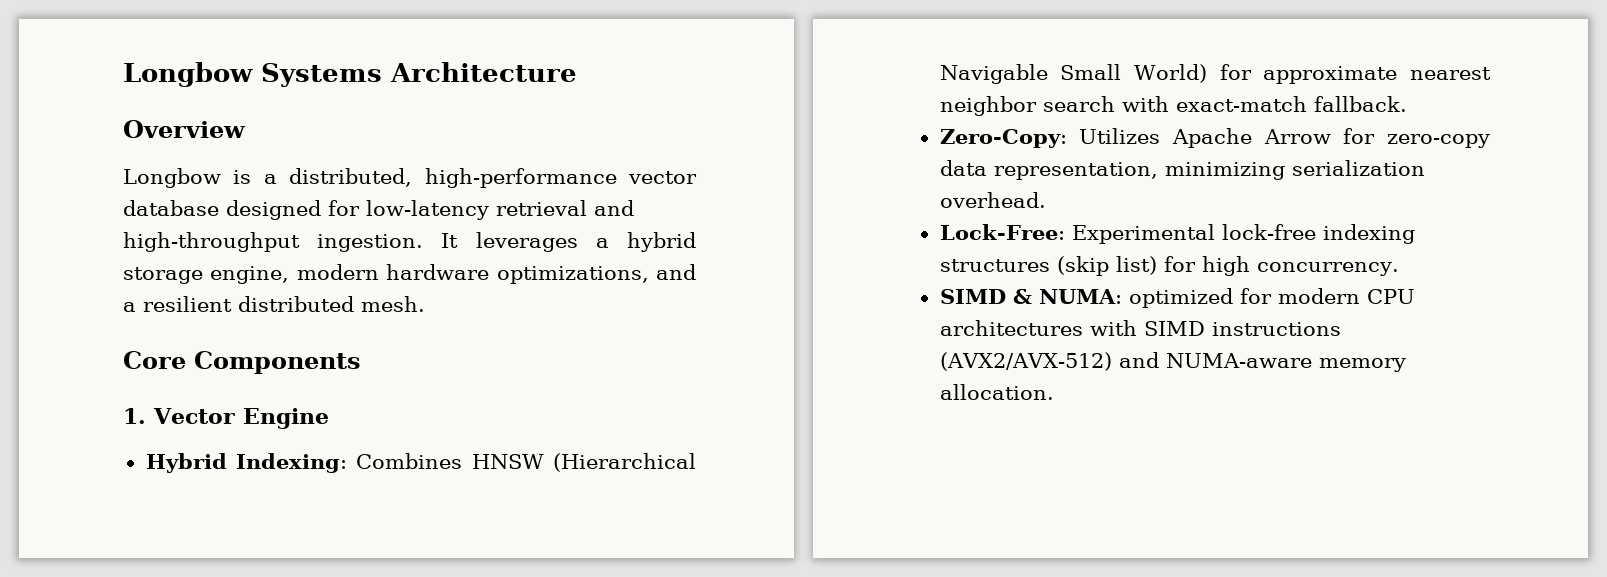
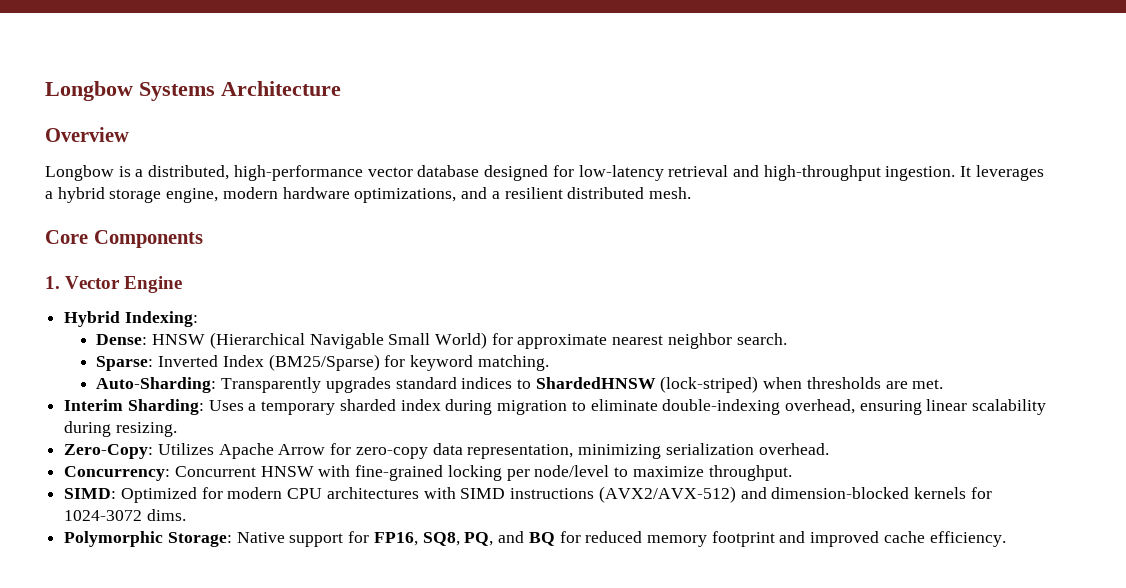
[356,453,463,469] Combines -> [96,334,148,345] // Dense:
[1042,96,1407,112] search with exact-match fallback. -> [736,333,787,345] [96,354,549,371] [96,376,944,393] [64,399,1047,415] [64,421,177,437] search. // Sparse: Inverted Index (BM25/Sparse) for keyword matching. // Auto-Sharding: Transparently upgrades standard indices to ShardedHNSW (lock-striped) when thresholds are met. // Interim Sharding: Uses a temporary sharded index during migration to eliminate double-indexing overhead, ensuring linear scalability during resizing.
[939,224,1415,244] [939,256,1399,276] [939,288,1233,308] Lock-Free: Experimental lock-free indexing structures (skip list) for high concurrency. // SIMD & NUMA: optimized -> [64,465,792,481] [64,487,197,503] Concurrency: Concurrent HNSW with fine-grained locking per node/level to maximize throughput. // SIMD: Optimized
[1165,353,1406,372] [939,384,1054,400] NUMA-aware memory allocation. -> [771,487,992,499] [64,509,186,521] [64,531,1006,547] dimension-blocked kernels for 1024-3072 dims. // Polymorphic Storage: Native support for FP16, SQ8, PQ, and BQ for reduced memory footprint and improved cache efficiency.

